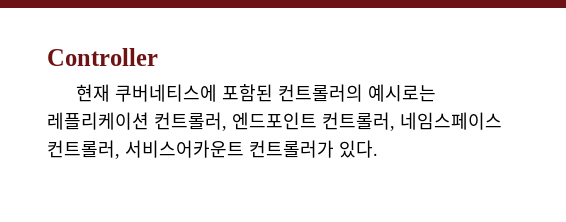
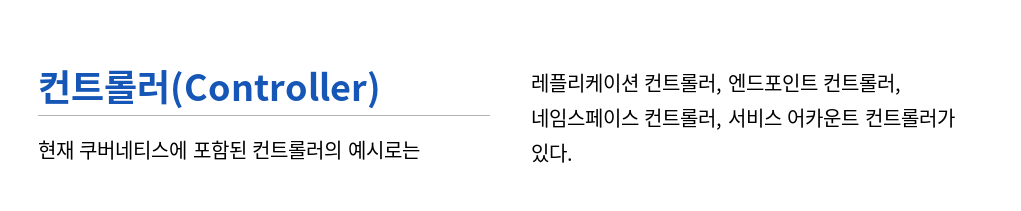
[47,48,158,66] Controller -> [38,70,381,109] 컨트롤러(Controller)
[125,140,244,158] 서비스어카운트 -> [727,108,860,128] 서비스 어카운트

